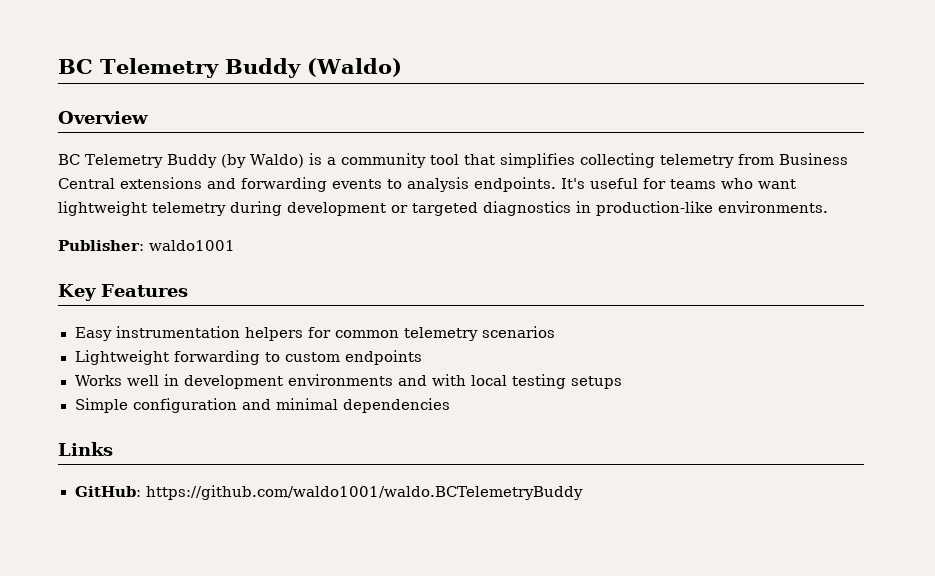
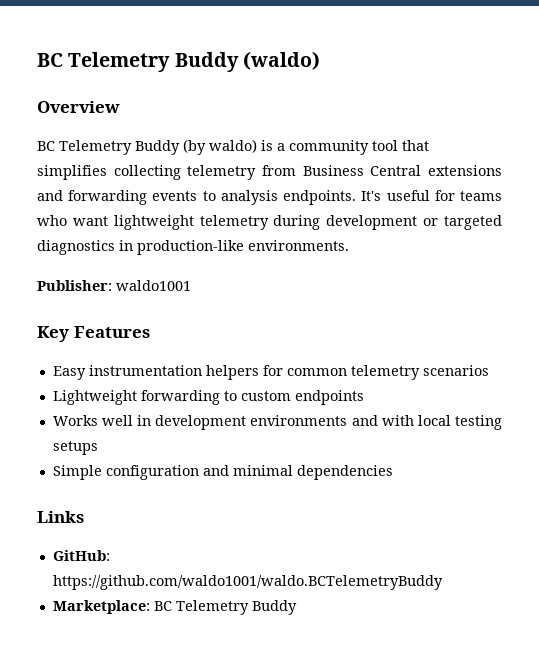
[58,58,402,78] BC Telemetry Buddy (Waldo) -> [37,51,320,72] BC Telemetry Buddy (waldo)
[249,154,304,168] Waldo) -> [209,139,257,153] waldo)
(584, 492) none -> [52,600,297,615] // Marketplace: BC Telemetry Buddy

